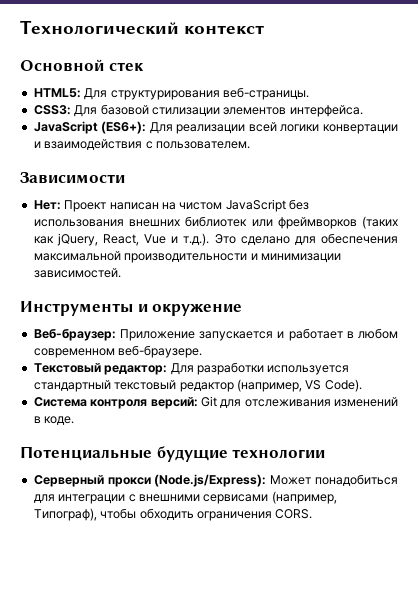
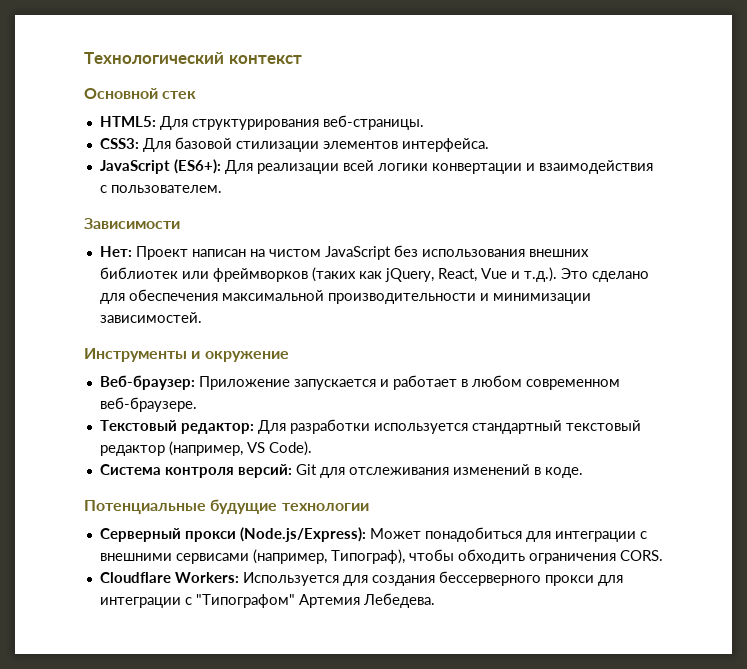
(313, 514) none -> [99,571,623,586] [99,593,435,608] // Cloudflare Workers: Используется для создания бессерверного прокси для интеграции с "Типографом" Артемия Лебедева.

